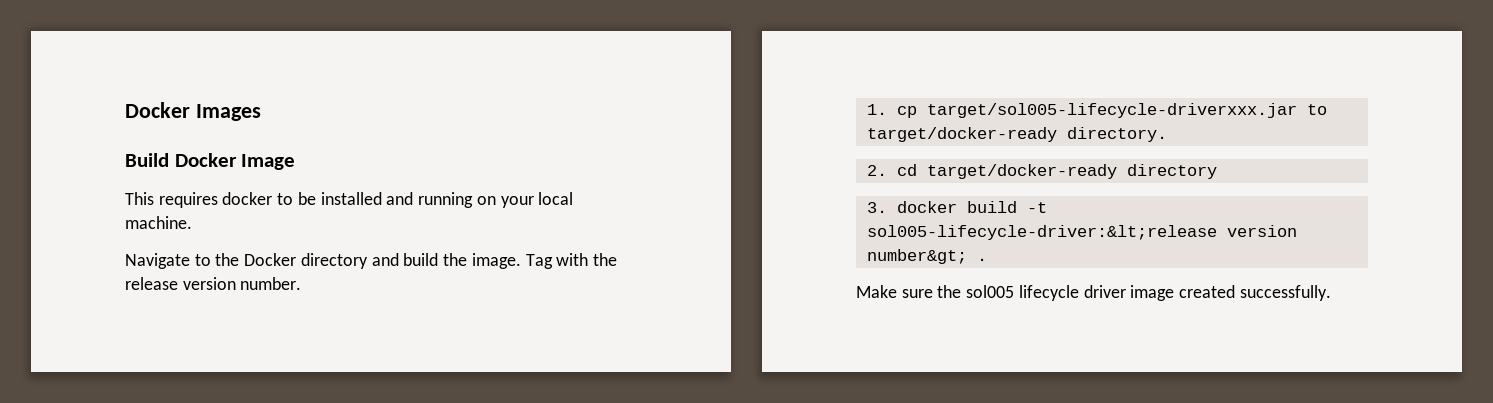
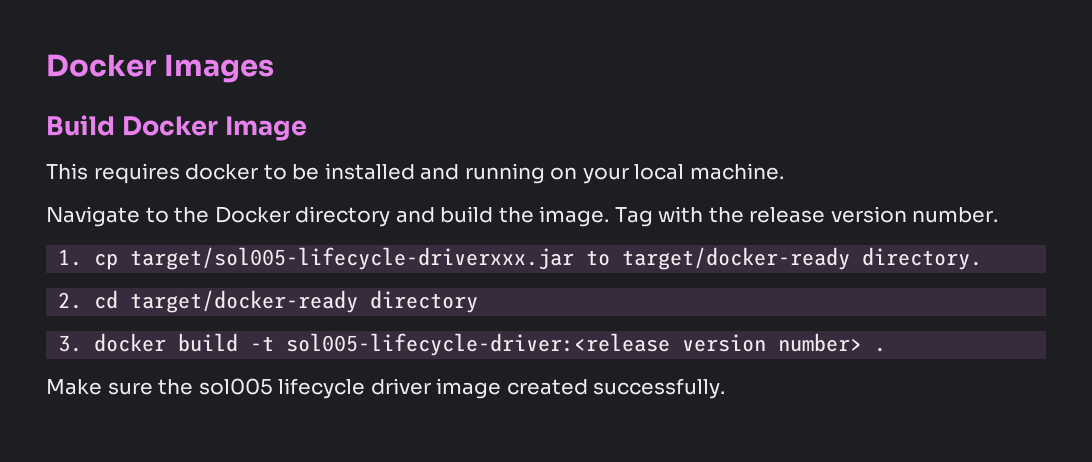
[866,225,1297,240] [866,249,967,264] sol005-lifecycle-driver:&lt;release version number&gt; -> [286,333,863,356] sol005-lifecycle-driver:<release version number>

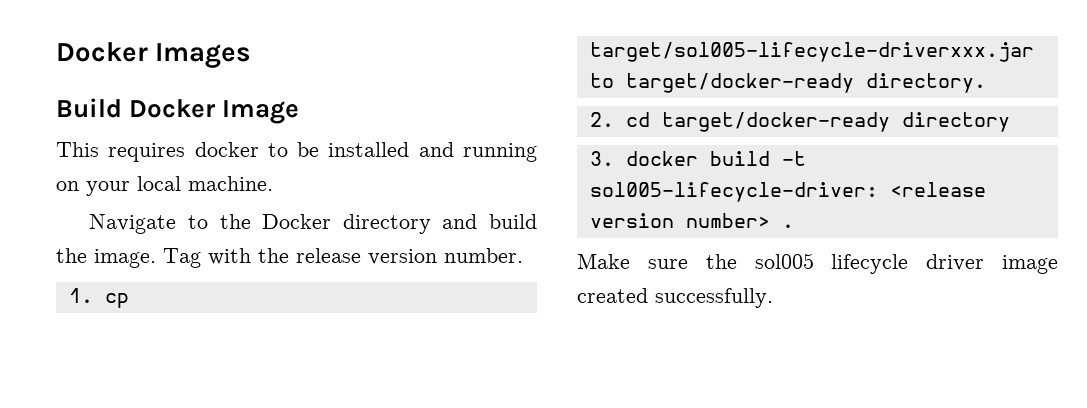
[286,333,671,356] sol005-lifecycle-driver:<release -> [589,182,986,202] sol005-lifecycle-driver: <release

